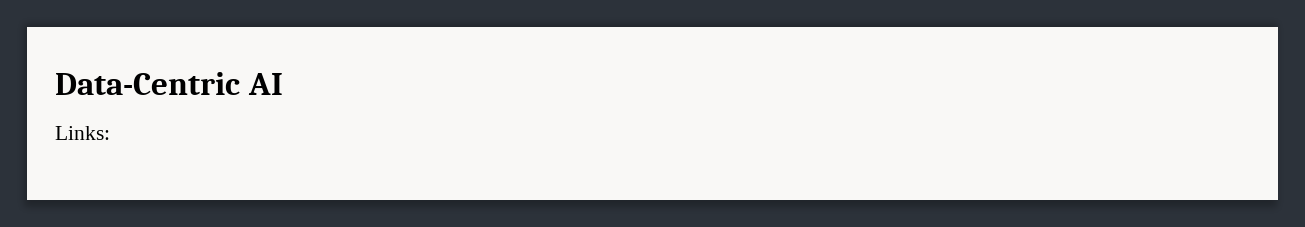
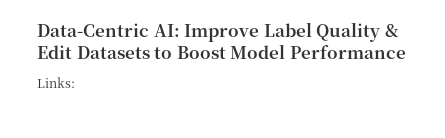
[247,73,283,95] AI -> [153,22,399,42] [37,44,406,59] AI: Improve Label Quality & Edit Datasets to Boost Model Performance

